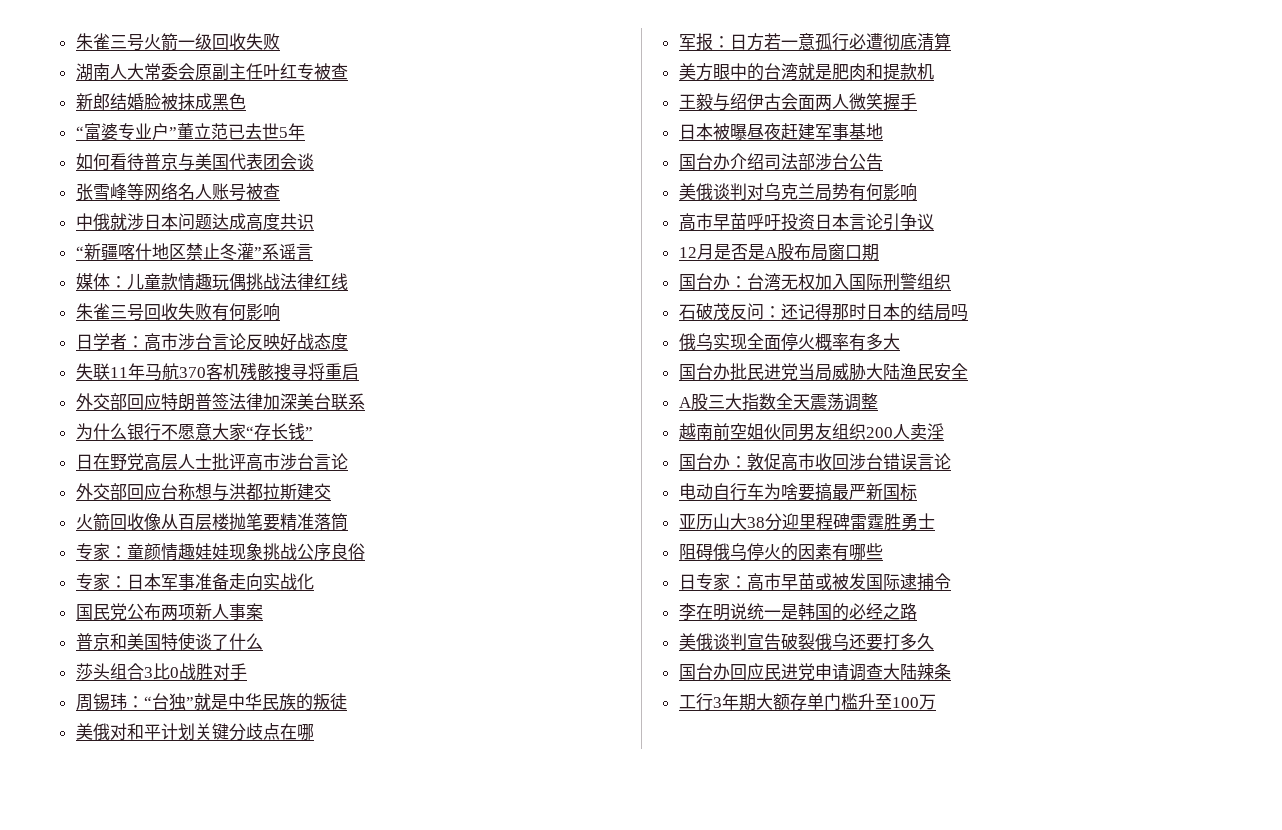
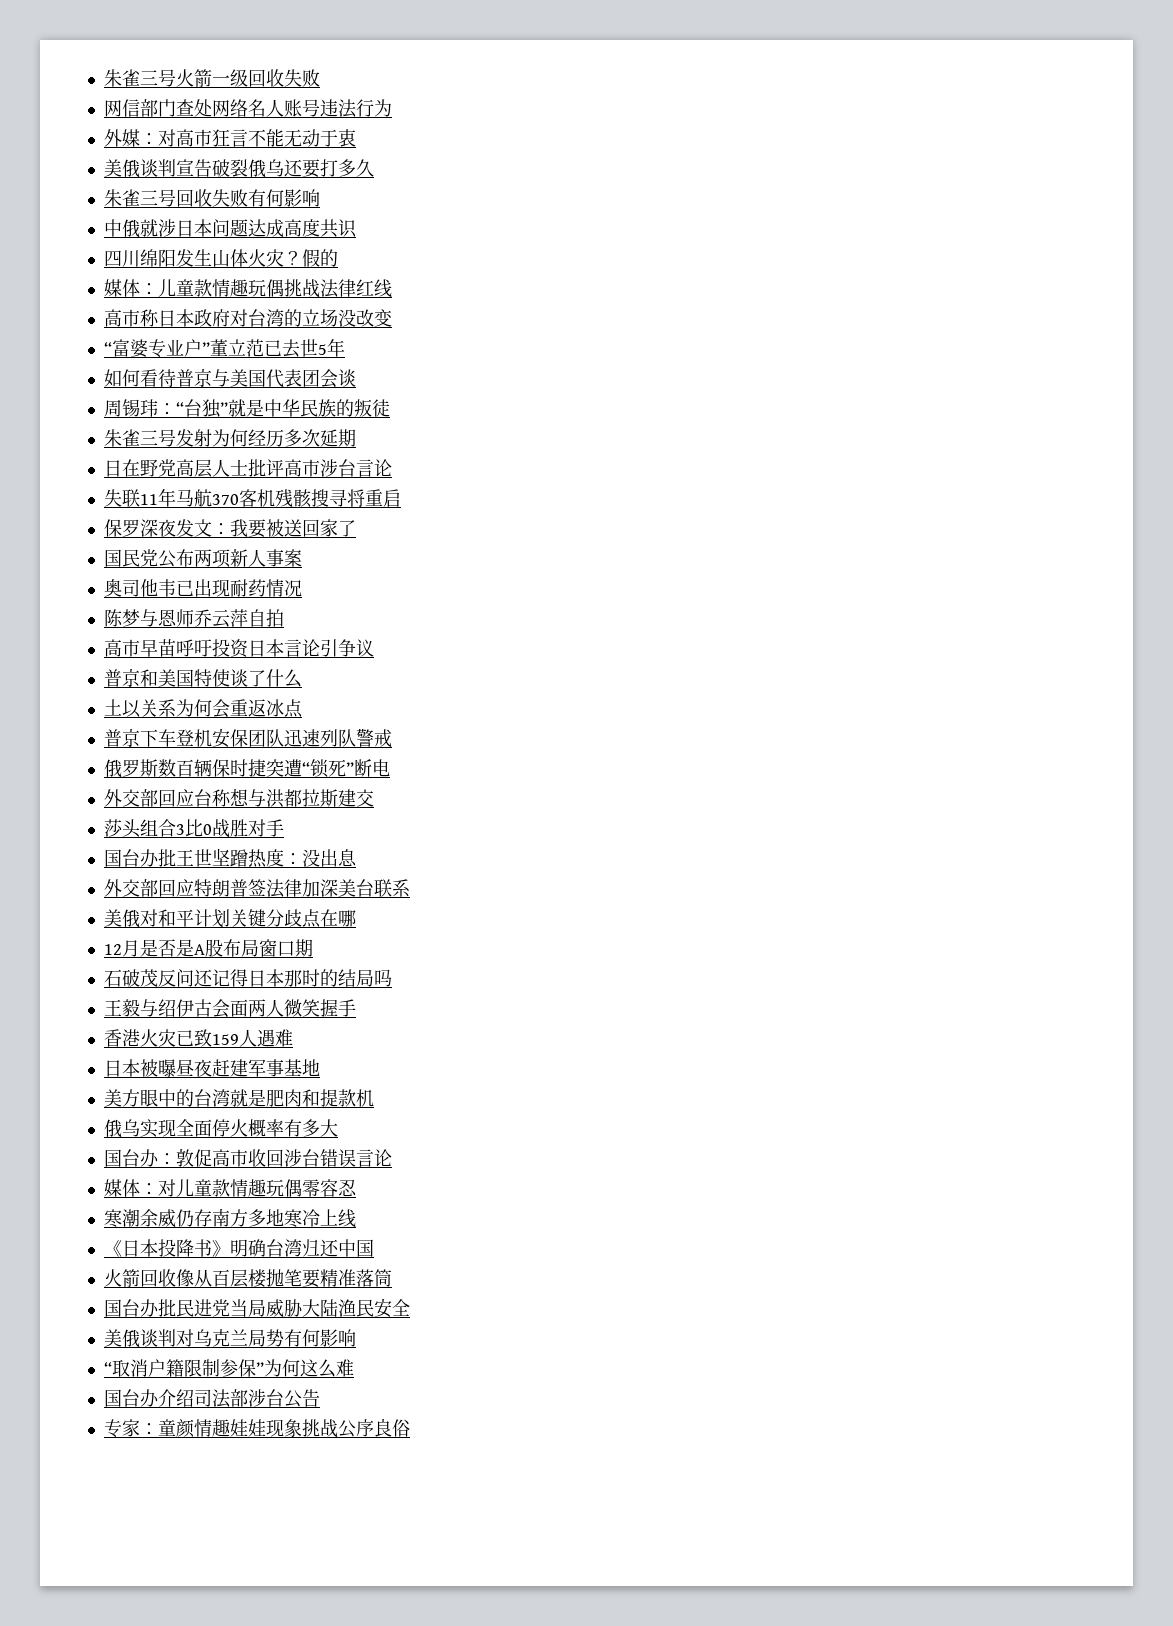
[75,63,348,81] [75,93,246,111] 湖南人大常委会原副主任叶红专被查 // 新郎结婚脸被抹成黑色 -> [103,99,392,118] [103,129,356,147] [103,159,374,178] [103,189,320,207] [103,219,357,238] [103,249,338,267] [103,279,392,298] [103,309,392,327] 网信部门查处网络名人账号违法行为 // 外媒：对高市狂言不能无动于衷 // 美俄谈判宣告破裂俄乌还要打多久 // 朱雀三号回收失败有何影响 // 中俄就涉日本问题达成高度共识 // 四川绵阳发生山体火灾？假的 // 媒体：儿童款情趣玩偶挑战法律红线 // 高市称日本政府对台湾的立场没改变
[75,183,280,201] [75,213,314,231] [75,243,313,261] [75,273,348,291] [75,303,280,321] [75,333,348,351] 张雪峰等网络名人账号被查 // 中俄就涉日本问题达成高度共识 // “新疆喀什地区禁止冬灌”系谣言 // 媒体：儿童款情趣玩偶挑战法律红线 // 朱雀三号回收失败有何影响 // 日学者：高市涉台言论反映好战态度 -> [103,399,390,418] [103,429,356,447] [103,459,392,478] 周锡玮：“台独”就是中华民族的叛徒 // 朱雀三号发射为何经历多次延期 // 日在野党高层人士批评高市涉台言论
(359, 371) none -> [103,519,356,538] [103,549,302,568] [103,579,302,597] [103,609,284,628] [103,639,374,658] [103,669,302,688] [103,699,303,718] [103,728,392,748] [103,759,390,778] [103,788,374,808] [103,819,284,838] [103,848,357,868] // 保罗深夜发文：我要被送回家了 // 国民党公布两项新人事案 // 奥司他韦已出现耐药情况 // 陈梦与恩师乔云萍自拍 // 高市早苗呼吁投资日本言论引争议 // 普京和美国特使谈了什么 // 土以关系为何会重返冰点 // 普京下车登机安保团队迅速列队警戒 // 俄罗斯数百辆保时捷突遭“锁死”断电 // 外交部回应台称想与洪都拉斯建交 // 莎头组合3比0战胜对手 // 国台办批王世坚蹭热度：没出息
[75,423,313,441] [75,453,348,471] [75,483,331,501] 为什么银行不愿意大家“存长钱” // 日在野党高层人士批评高市涉台言论 // 外交部回应台称想与洪都拉斯建交 -> [103,909,356,928] [103,939,313,957] [103,969,392,987] [103,999,356,1018] [103,1029,293,1047] [103,1059,320,1077] [103,1089,374,1107] [103,1119,338,1138] [103,1149,392,1167] [103,1179,357,1197] [103,1208,356,1228] [103,1239,374,1257] 美俄对和平计划关键分歧点在哪 // 12月是否是A股布局窗口期 // 石破茂反问还记得日本那时的结局吗 // 王毅与绍伊古会面两人微笑握手 // 香港火灾已致159人遇难 // 日本被曝昼夜赶建军事基地 // 美方眼中的台湾就是肥肉和提款机 // 俄乌实现全面停火概率有多大 // 国台办：敦促高市收回涉台错误言论 // 媒体：对儿童款情趣玩偶零容忍 // 寒潮余威仍存南方多地寒冷上线 // 《日本投降书》明确台湾归还中国
[75,543,365,561] [75,573,314,591] [75,603,263,621] [75,632,263,650] [75,663,247,681] [75,693,347,711] [75,723,314,741] [678,33,951,51] [678,63,934,81] [678,93,917,111] [678,123,883,140] [678,153,883,170] [678,183,917,201] [678,213,934,231] [678,243,879,261] [678,273,951,291] [678,303,968,321] [678,333,900,351] // 专家：童颜情趣娃娃现象挑战公序良俗 // 专家：日本军事准备走向实战化 // 国民党公布两项新人事案 // 普京和美国特使谈了什么 // 莎头组合3比0战胜对手 // 周锡玮：“台独”就是中华民族的叛徒 // 美俄对和平计划关键分歧点在哪 // 军报：日方若一意孤行必遭彻底清算 // 美方眼中的台湾就是肥肉和提款机 // 王毅与绍伊古会面两人微笑握手 // 日本被曝昼夜赶建军事基地 // 国台办介绍司法部涉台公告 // 美俄谈判对乌克兰局势有何影响 // 高市早苗呼吁投资日本言论引争议 // 12月是否是A股布局窗口期 // 国台办：台湾无权加入国际刑警组织 // 石破茂反问：还记得那时日本的结局吗 // 俄乌实现全面停火概率有多大 -> (392, 1278) none
[678,393,878,411] [678,423,944,441] [678,453,951,471] [678,483,917,501] [678,513,935,531] [678,543,883,561] [678,573,951,591] [678,603,917,621] [678,633,934,651] [678,663,951,681] [678,693,936,711] A股三大指数全天震荡调整 // 越南前空姐伙同男友组织200人卖淫 // 国台办：敦促高市收回涉台错误言论 // 电动自行车为啥要搞最严新国标 // 亚历山大38分迎里程碑雷霆胜勇士 // 阻碍俄乌停火的因素有哪些 // 日专家：高市早苗或被发国际逮捕令 // 李在明说统一是韩国的必经之路 // 美俄谈判宣告破裂俄乌还要打多久 // 国台办回应民进党申请调查大陆辣条 // 工行3年期大额存单门槛升至100万 -> [103,1329,356,1348] [103,1359,354,1378] [103,1389,320,1408] [103,1419,410,1438] 美俄谈判对乌克兰局势有何影响 // “取消户籍限制参保”为何这么难 // 国台办介绍司法部涉台公告 // 专家：童颜情趣娃娃现象挑战公序良俗

